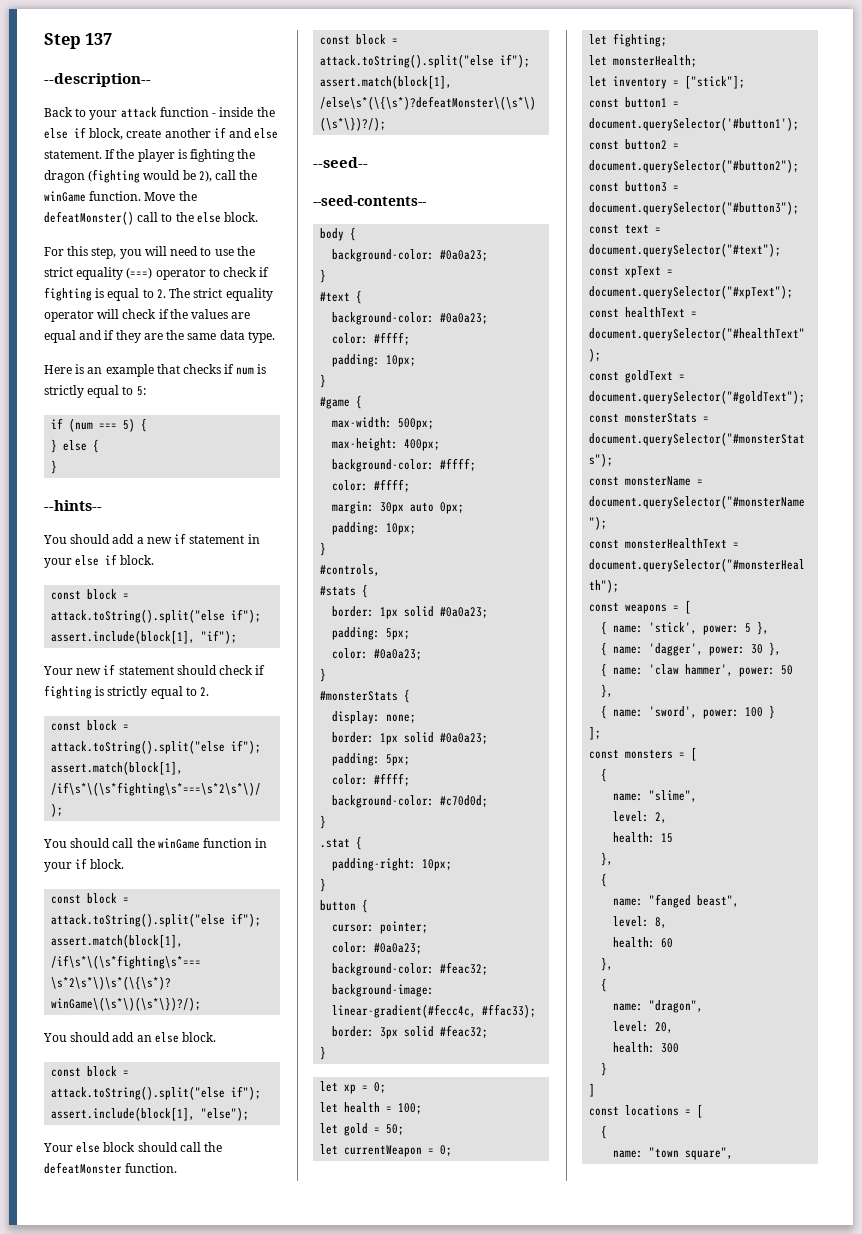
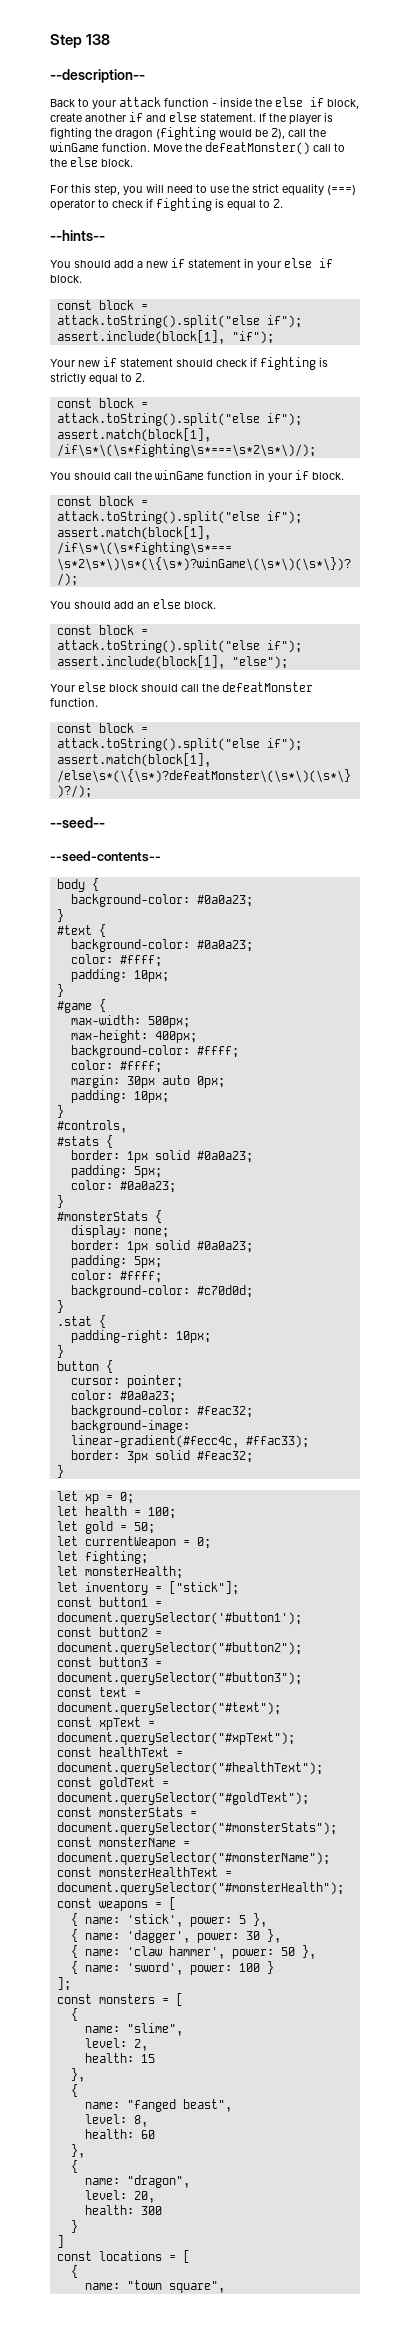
[85,33,113,45] 137 -> [86,34,111,45] 138
[169,288,273,301] [44,309,251,322] [44,330,275,343] [44,364,266,377] [44,385,146,398] [51,418,148,432] [51,439,100,453] [51,460,58,474] The strict equality operator will check if the values are equal and if they are the same data type. // Here is an example that checks if num is strictly equal to 5: // if (num === 5) { // } else { // } -> (283, 203) none

